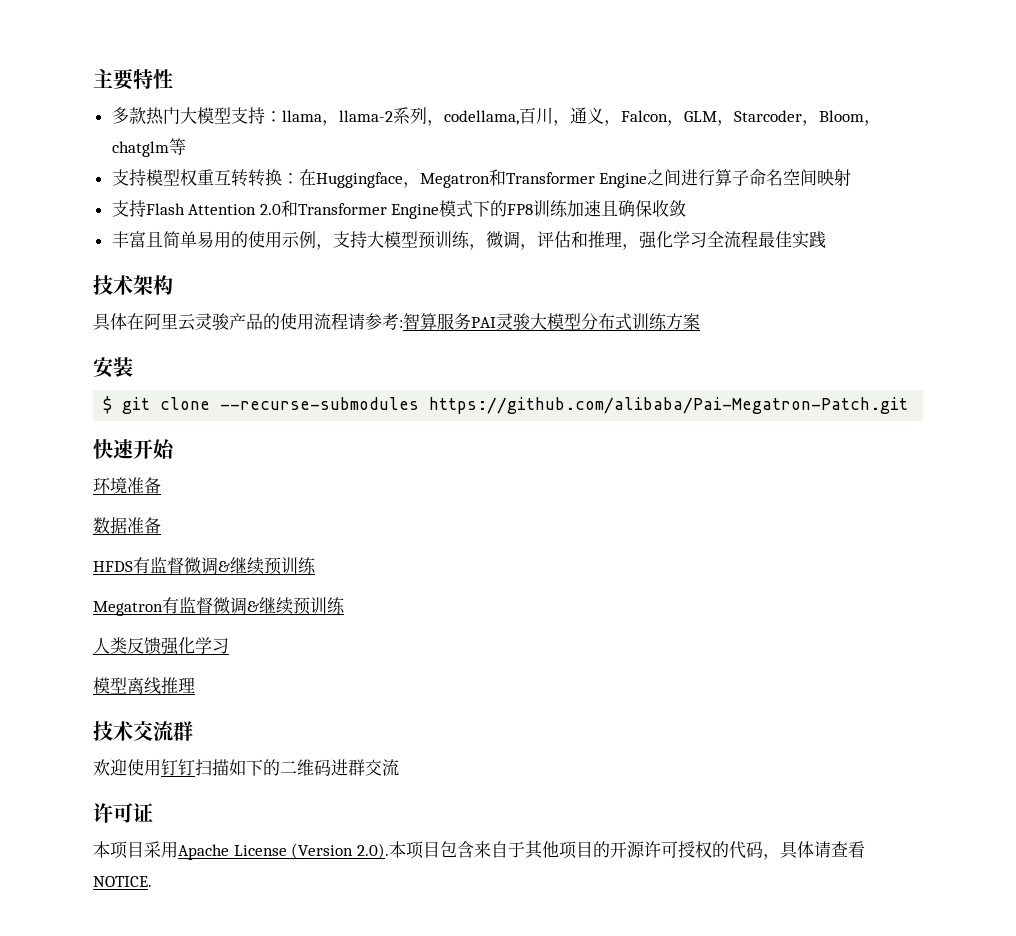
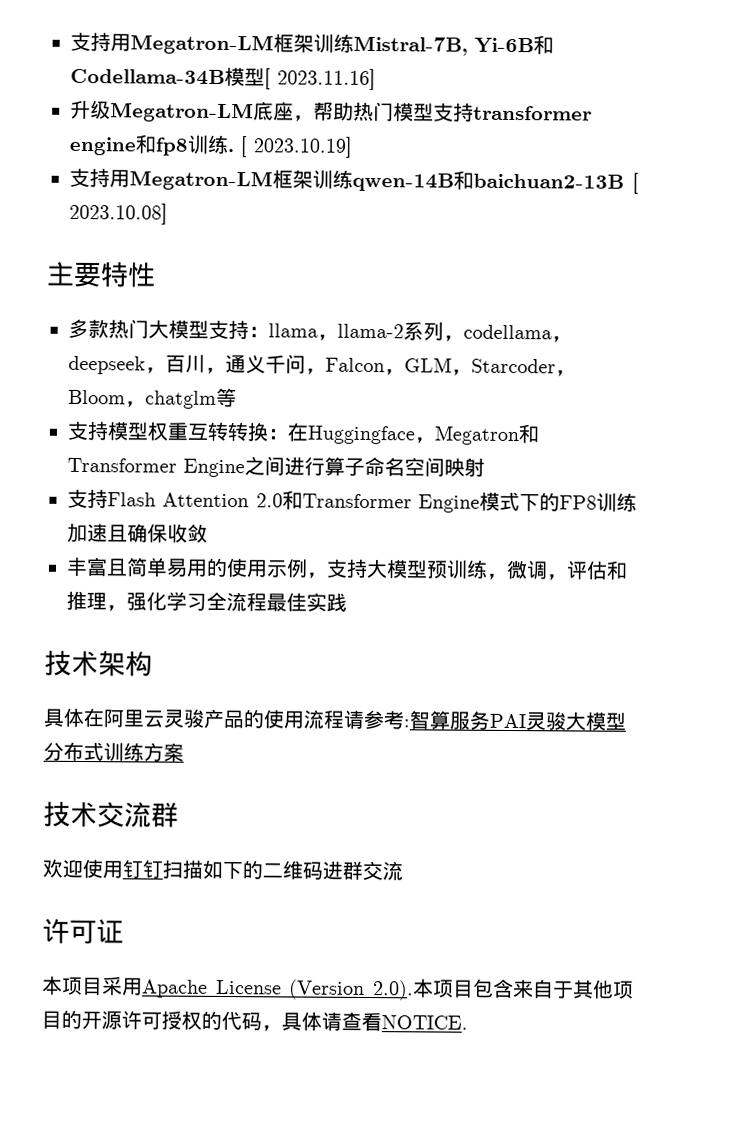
(93, 78) none -> [70,31,554,56] [70,66,376,91] [70,99,592,123] [69,134,353,158] [69,167,639,194] [69,202,168,225] 支持用Megatron-LM框架训练Mistral-7B, Yi-6B和Codellama-34B模型[ 2023.11.16] // 升级Megatron-LM底座，帮助热门模型支持transformer engine和fp8训练. [ 2023.10.19] // 支持用Megatron-LM框架训练qwen-14B和baichuan2-13B [ 2023.10.08] //
[443,110,519,125] codellama, -> [463,324,572,343] [68,355,166,375] codellama，deepseek，
(604, 115) none -> [265,354,306,374] 千问
[93,357,133,378] [103,396,909,414] [93,439,175,459] [93,477,161,494] [93,517,161,534] [93,557,316,575] [93,597,345,616] [93,637,229,655] [93,677,195,695] // 安装 // $ git clone --recurse-submodules https://github.com/alibaba/Pai-Megatron-Patch.git // 快速开始 // 环境准备 // 数据准备 // HFDS有监督微调&继续预训练 // Megatron有监督微调&继续预训练 // 人类反馈强化学习 // 模型离线推理 -> (184, 752) none

